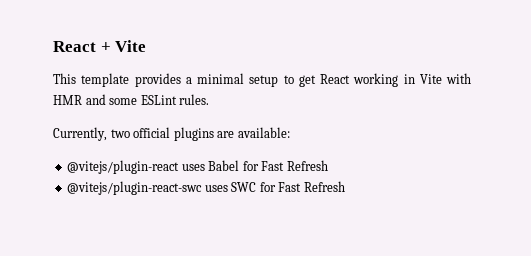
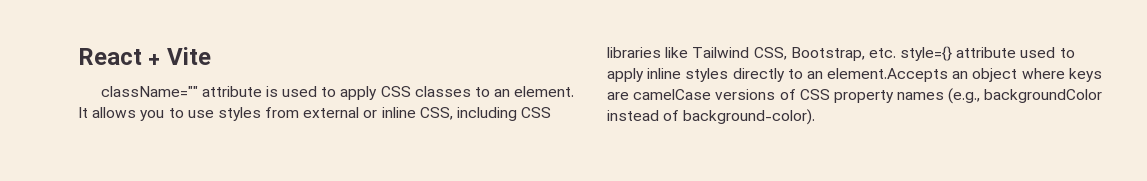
[53,73,471,87] [53,94,210,105] [53,127,290,141] [67,160,328,174] [67,181,345,195] This template provides a minimal setup to get React working in Vite with HMR and some ESLint rules. // Currently, two official plugins are available: // @vitejs/plugin-react uses Babel for Fast Refresh // @vitejs/plugin-react-swc uses SWC for Fast Refresh -> [100,86,575,100] [78,107,552,121] [607,46,1075,61] [607,68,1102,82] [607,88,1103,104] [607,109,816,125] className="" attribute is used to apply CSS classes to an element. It allows you to use styles from external or inline CSS, including CSS libraries like Tailwind CSS, Bootstrap, etc. style={} attribute used to apply inline styles directly to an element.Accepts an object where keys are camelCase versions of CSS property names (e.g., backgroundColor instead of background-color).

